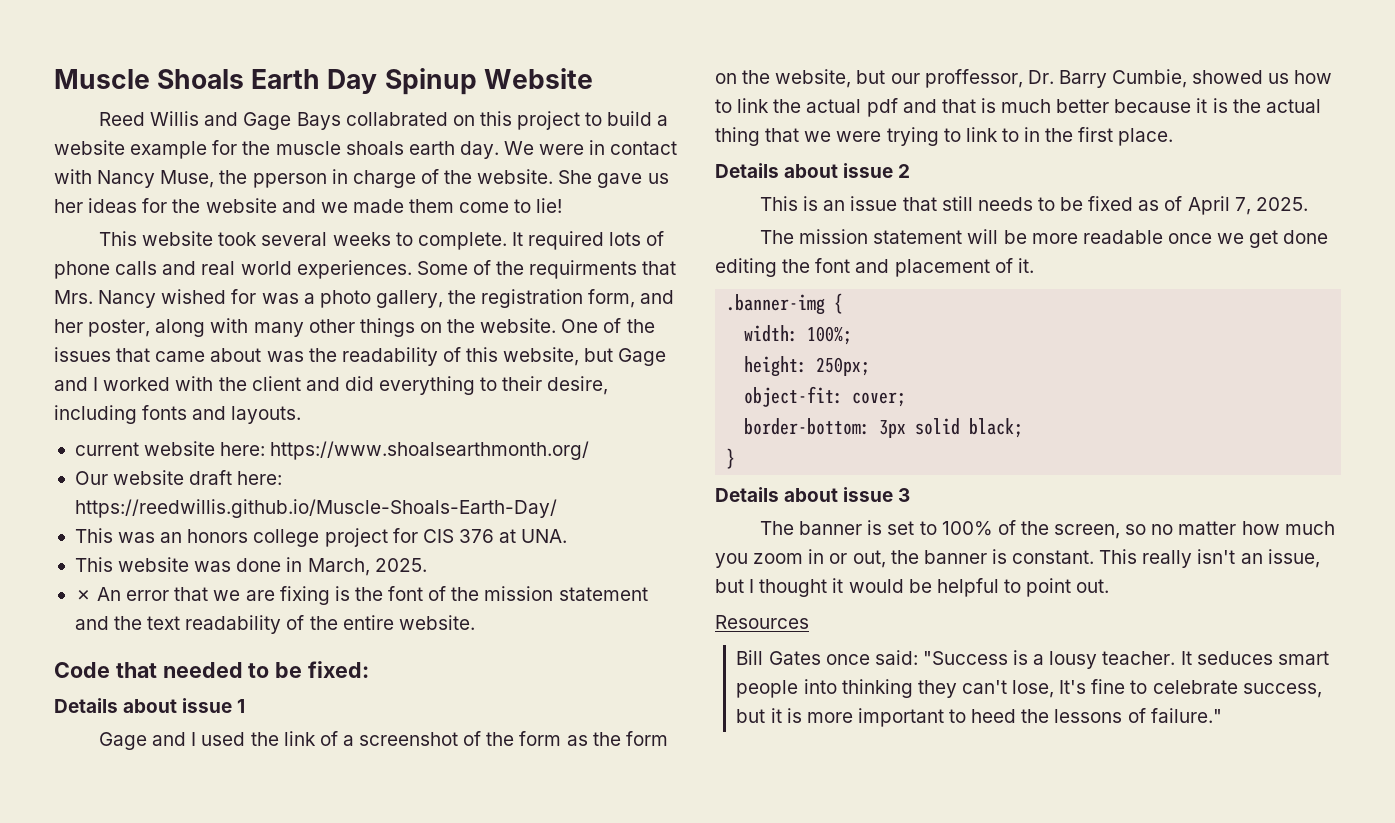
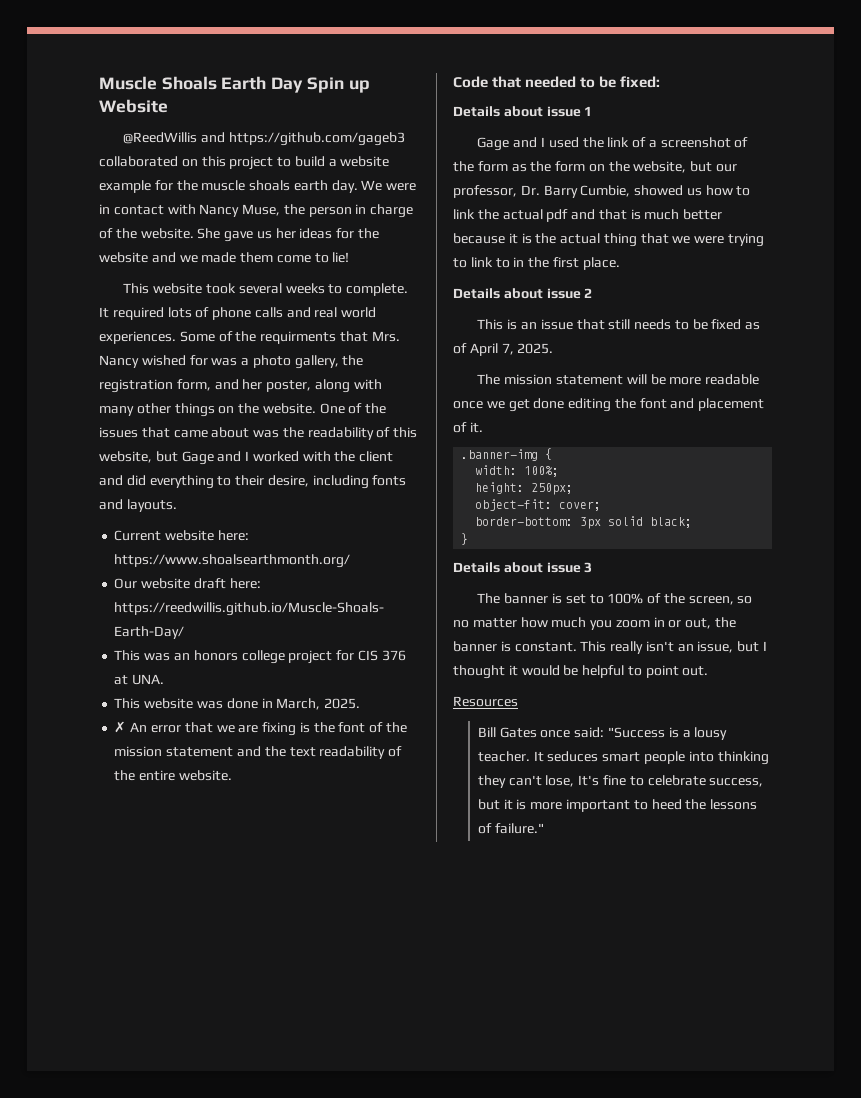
[384,68,477,95] Spinup -> [306,77,370,93] Spin up
[99,111,448,130] Reed Willis and Gage Bays collabrated -> [123,132,405,146] [99,156,178,167] @ReedWillis and https://github.com/gageb3 collaborated
[252,173,327,188] pperson -> [308,207,352,217] person
[74,442,139,456] current -> [114,530,162,541] Current
[924,69,1023,88] proffessor, -> [453,185,517,198] professor,

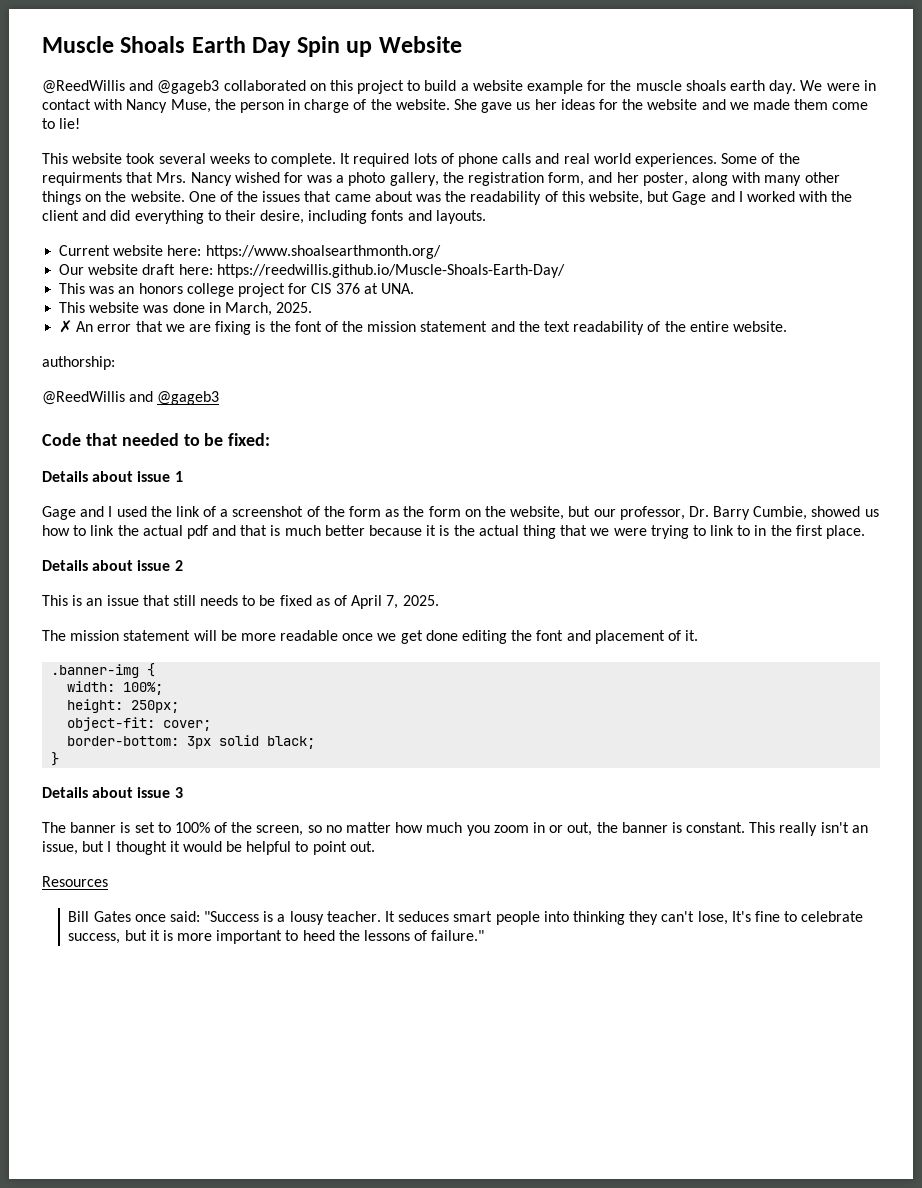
[228,132,405,146] https://github.com/gageb3 -> [157,80,220,94] @gageb3
(232, 775) none -> [42,356,115,370] [42,391,220,405] // authorship: // @ReedWillis and @gageb3

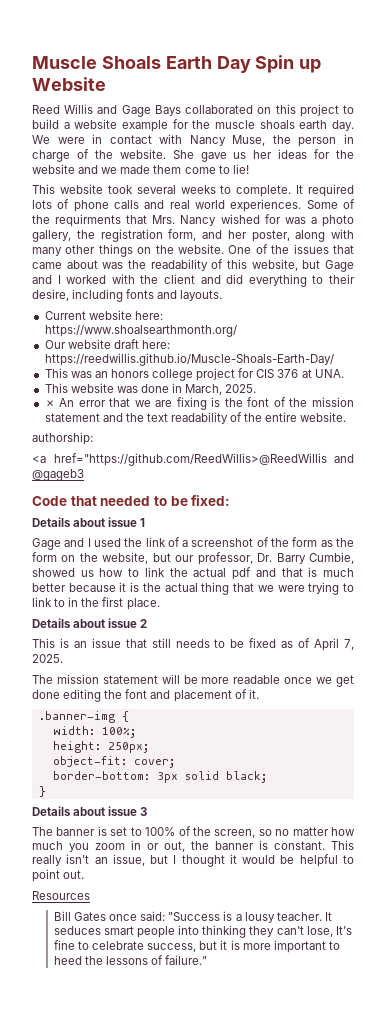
[42,80,220,94] @ReedWillis and @gageb3 -> [32,104,181,117] Reed Willis and Gage Bays
[42,391,125,405] @ReedWillis -> [32,453,327,466] <a href="https://github.com/ReedWillis>@ReedWillis

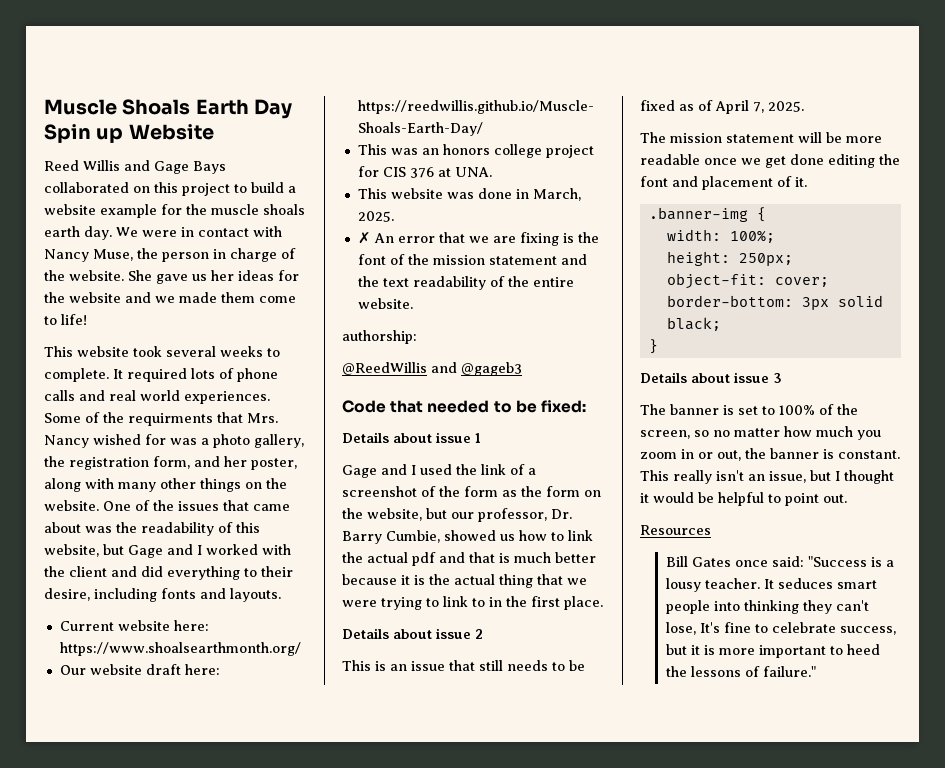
[232,164,249,174] lie! -> [61,314,87,325] life!
[32,453,327,466] <a href="https://github.com/ReedWillis>@ReedWillis -> [342,362,427,375] @ReedWillis

